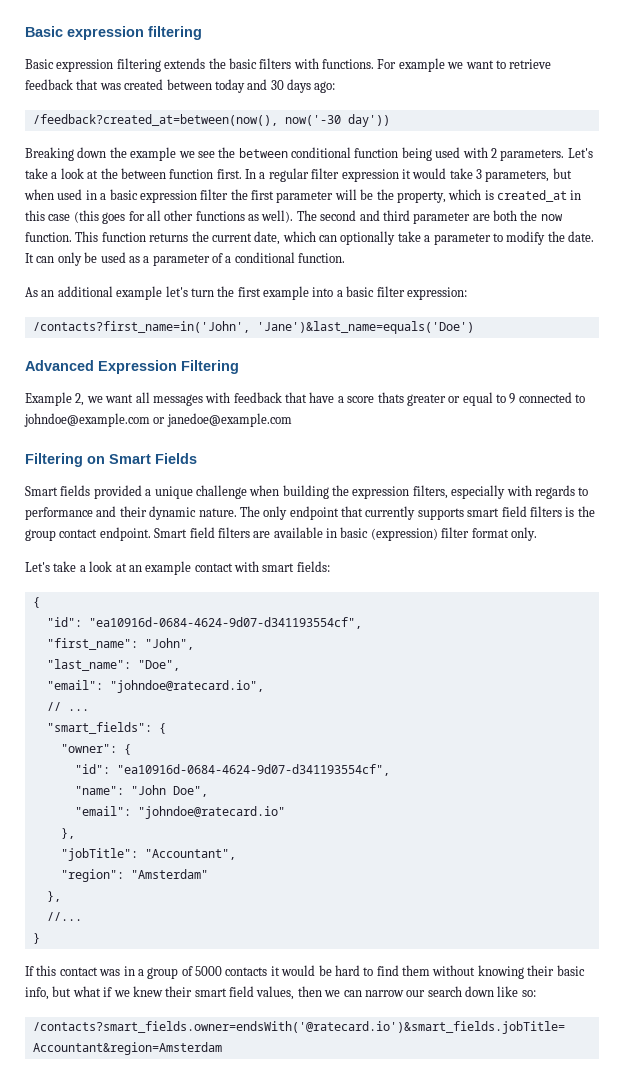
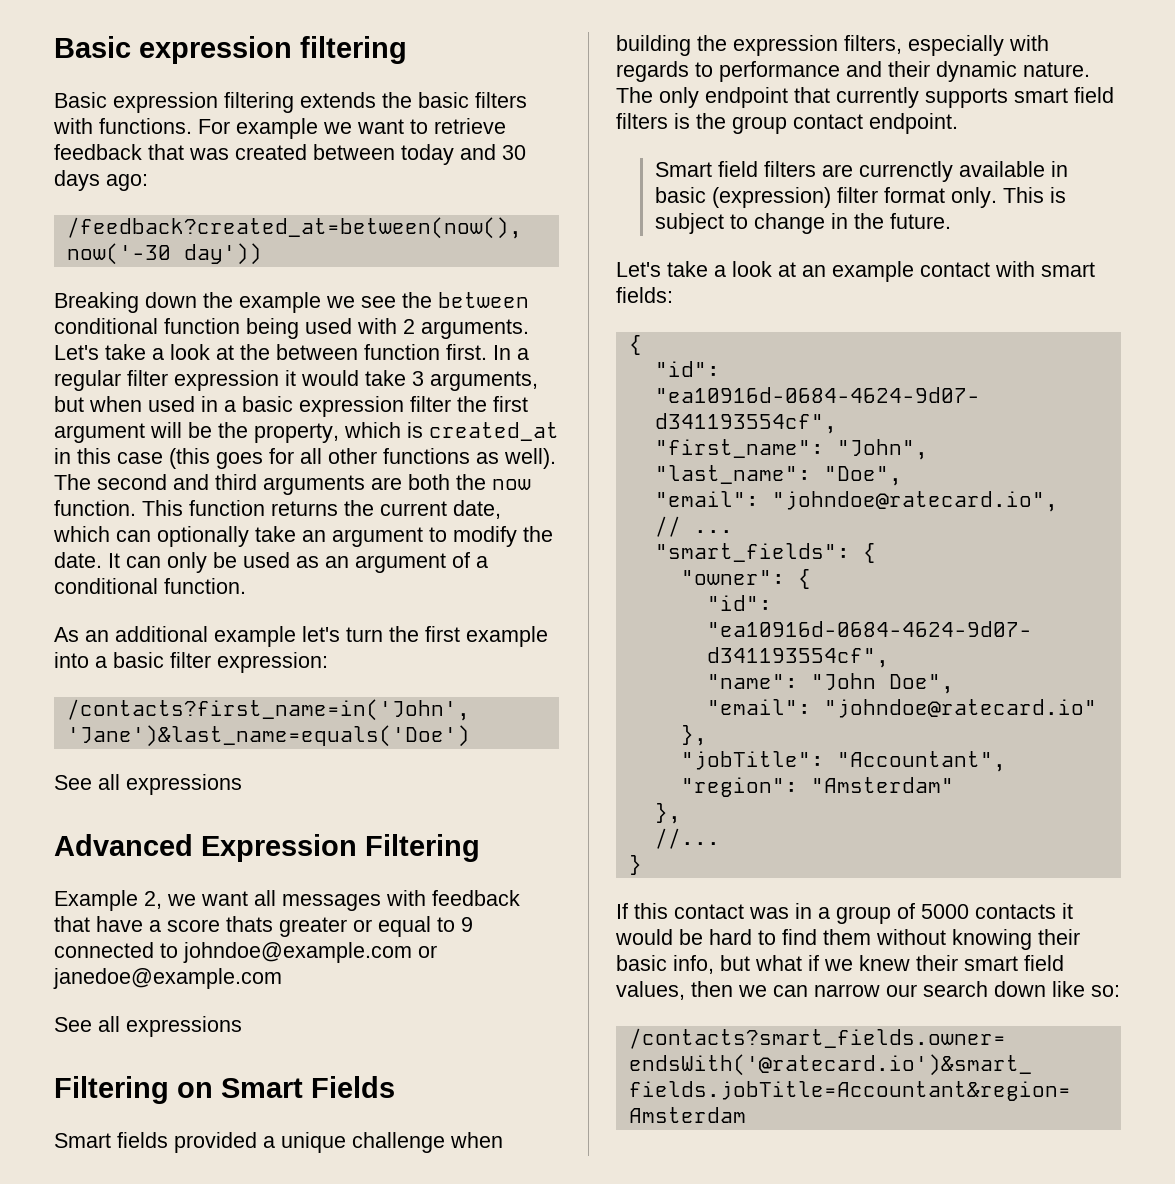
[500,149,565,161] parameters. -> [421,319,529,339] arguments.
[485,170,550,182] parameters, -> [430,371,538,391] arguments,
[276,191,334,203] parameter -> [54,423,145,443] argument
[413,212,471,224] parameter -> [263,475,365,495] arguments
[424,233,491,245] a parameter -> [302,527,423,547] an argument
[143,254,210,266] a parameter -> [325,553,446,573] an argument
(474, 327) none -> [54,774,242,795] // See all expressions
(292, 420) none -> [54,1016,242,1037] // See all expressions
(151, 534) none -> (958, 123) //
(271, 534) none -> [859,161,954,182] currenctly
(537, 534) none -> [1003,187,1067,203] [655,213,952,234] This is subject to change in the future.

